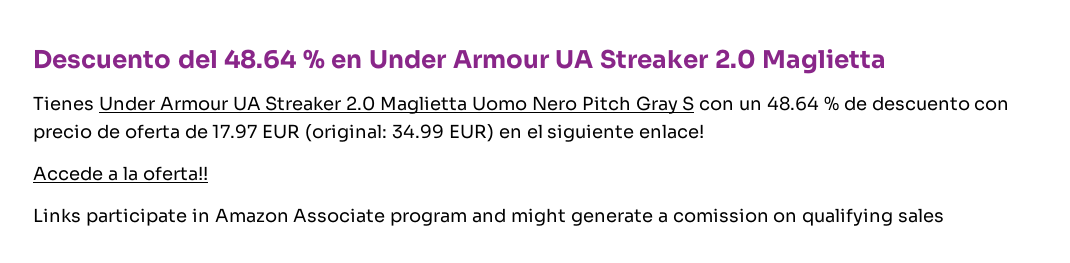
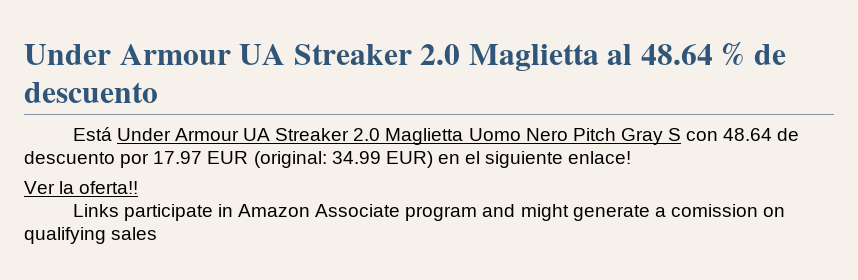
[33,49,887,74] [33,96,94,111] Descuento del 48.64 % en Under Armour UA Streaker 2.0 Maglietta // Tienes -> [24,42,786,72] [24,82,158,103] [72,127,112,141] Under Armour UA Streaker 2.0 Maglietta al 48.64 % de descuento // Está
[739,96,1010,111] [33,124,208,142] un 48.64 % de descuento con precio de oferta de -> [723,128,800,141] [24,151,150,168] 48.64 de descuento por
[33,166,118,181] Accede a -> [24,181,55,194] Ver

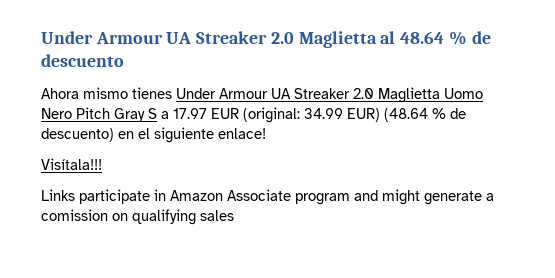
[72,127,112,141] Está -> [41,87,172,99] Ahora mismo tienes
[686,128,800,141] [24,151,150,168] con 48.64 de descuento por -> [161,111,169,119] a
(433, 159) none -> [384,108,466,122] [41,128,114,142] (48.64 % de descuento)
[24,181,139,194] Ver la oferta!! -> [41,158,102,170] Visítala!!!

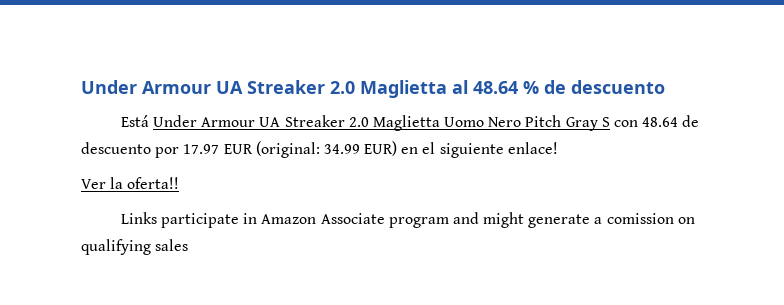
[41,87,172,99] Ahora mismo tienes -> [120,115,149,127] Está
[161,111,169,119] a -> [614,115,700,127] [81,142,180,158] con 48.64 de descuento por
[384,108,466,122] [41,128,114,142] (48.64 % de descuento) -> (398, 148) none
[41,158,102,170] Visítala!!! -> [81,177,180,189] Ver la oferta!!

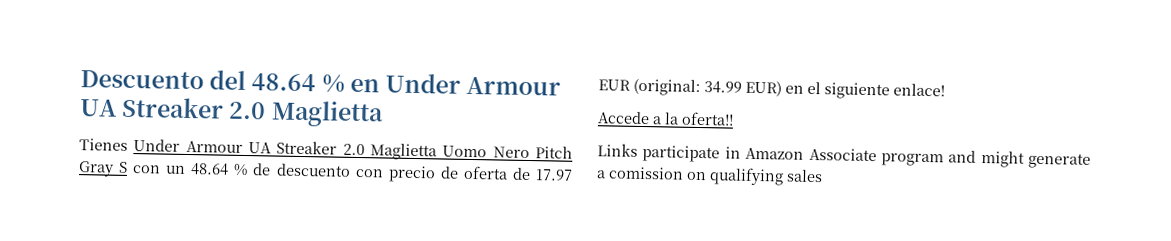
[81,80,665,98] [120,115,149,127] Under Armour UA Streaker 2.0 Maglietta al 48.64 % de descuento // Está -> [80,69,562,96] [79,96,384,128] [79,138,128,151] Descuento del 48.64 % en Under Armour UA Streaker 2.0 Maglietta // Tienes
[642,115,700,127] [81,142,180,158] 48.64 de descuento por -> [165,163,531,183] un 48.64 % de descuento con precio de oferta de
[81,179,106,189] Ver -> [597,111,662,125] Accede a

